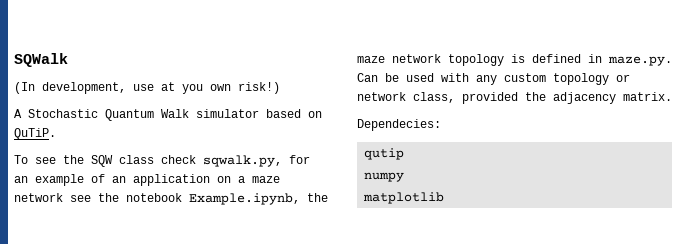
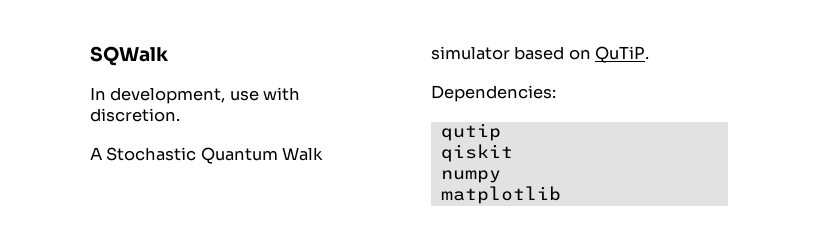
[14,82,35,94] (In -> [90,87,106,100] In
[161,82,280,94] at you own risk!) -> [263,87,301,101] [90,108,180,122] with discretion.
[14,155,310,167] [14,174,280,186] [14,193,328,205] [357,54,672,66] [357,73,630,85] [357,92,672,104] [357,119,441,131] To see the SQW class check sqwalk.py, for an example of an application on a maze network see the notebook Example.ipynb, the maze network topology is defined in maze.py. Can be used with any custom topology or network class, provided the adjacency matrix. // Dependecies: -> [431,85,556,102] Dependencies:
(405, 154) none -> [440,144,513,162] // qiskit

